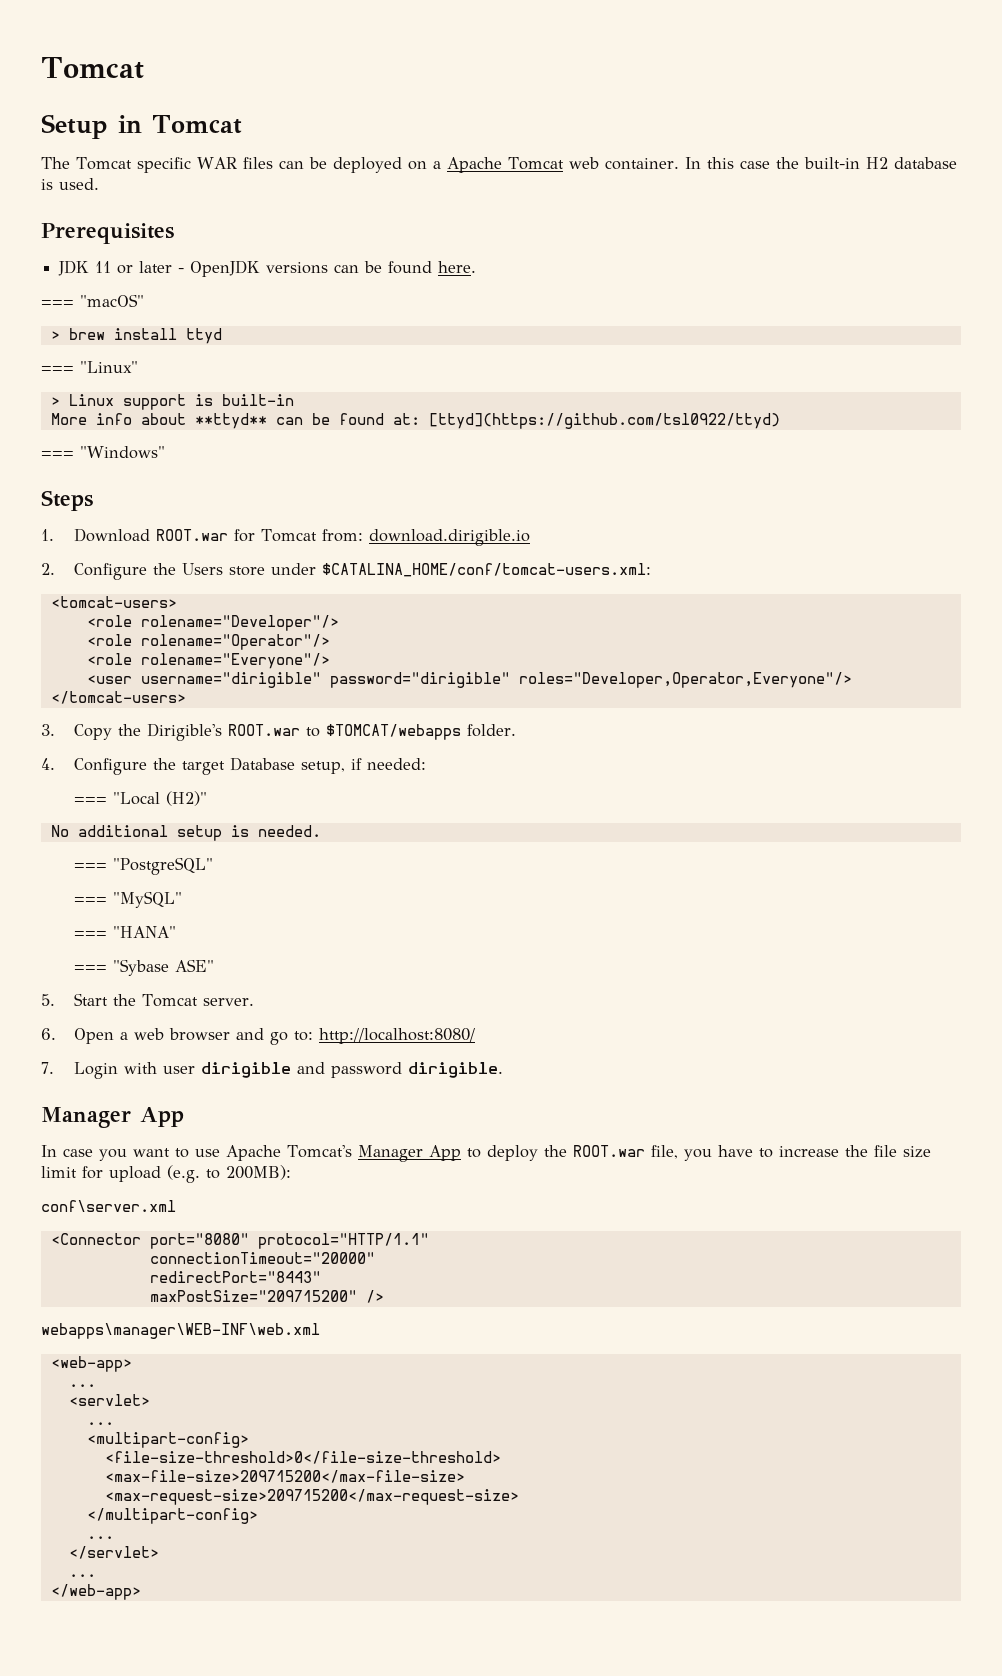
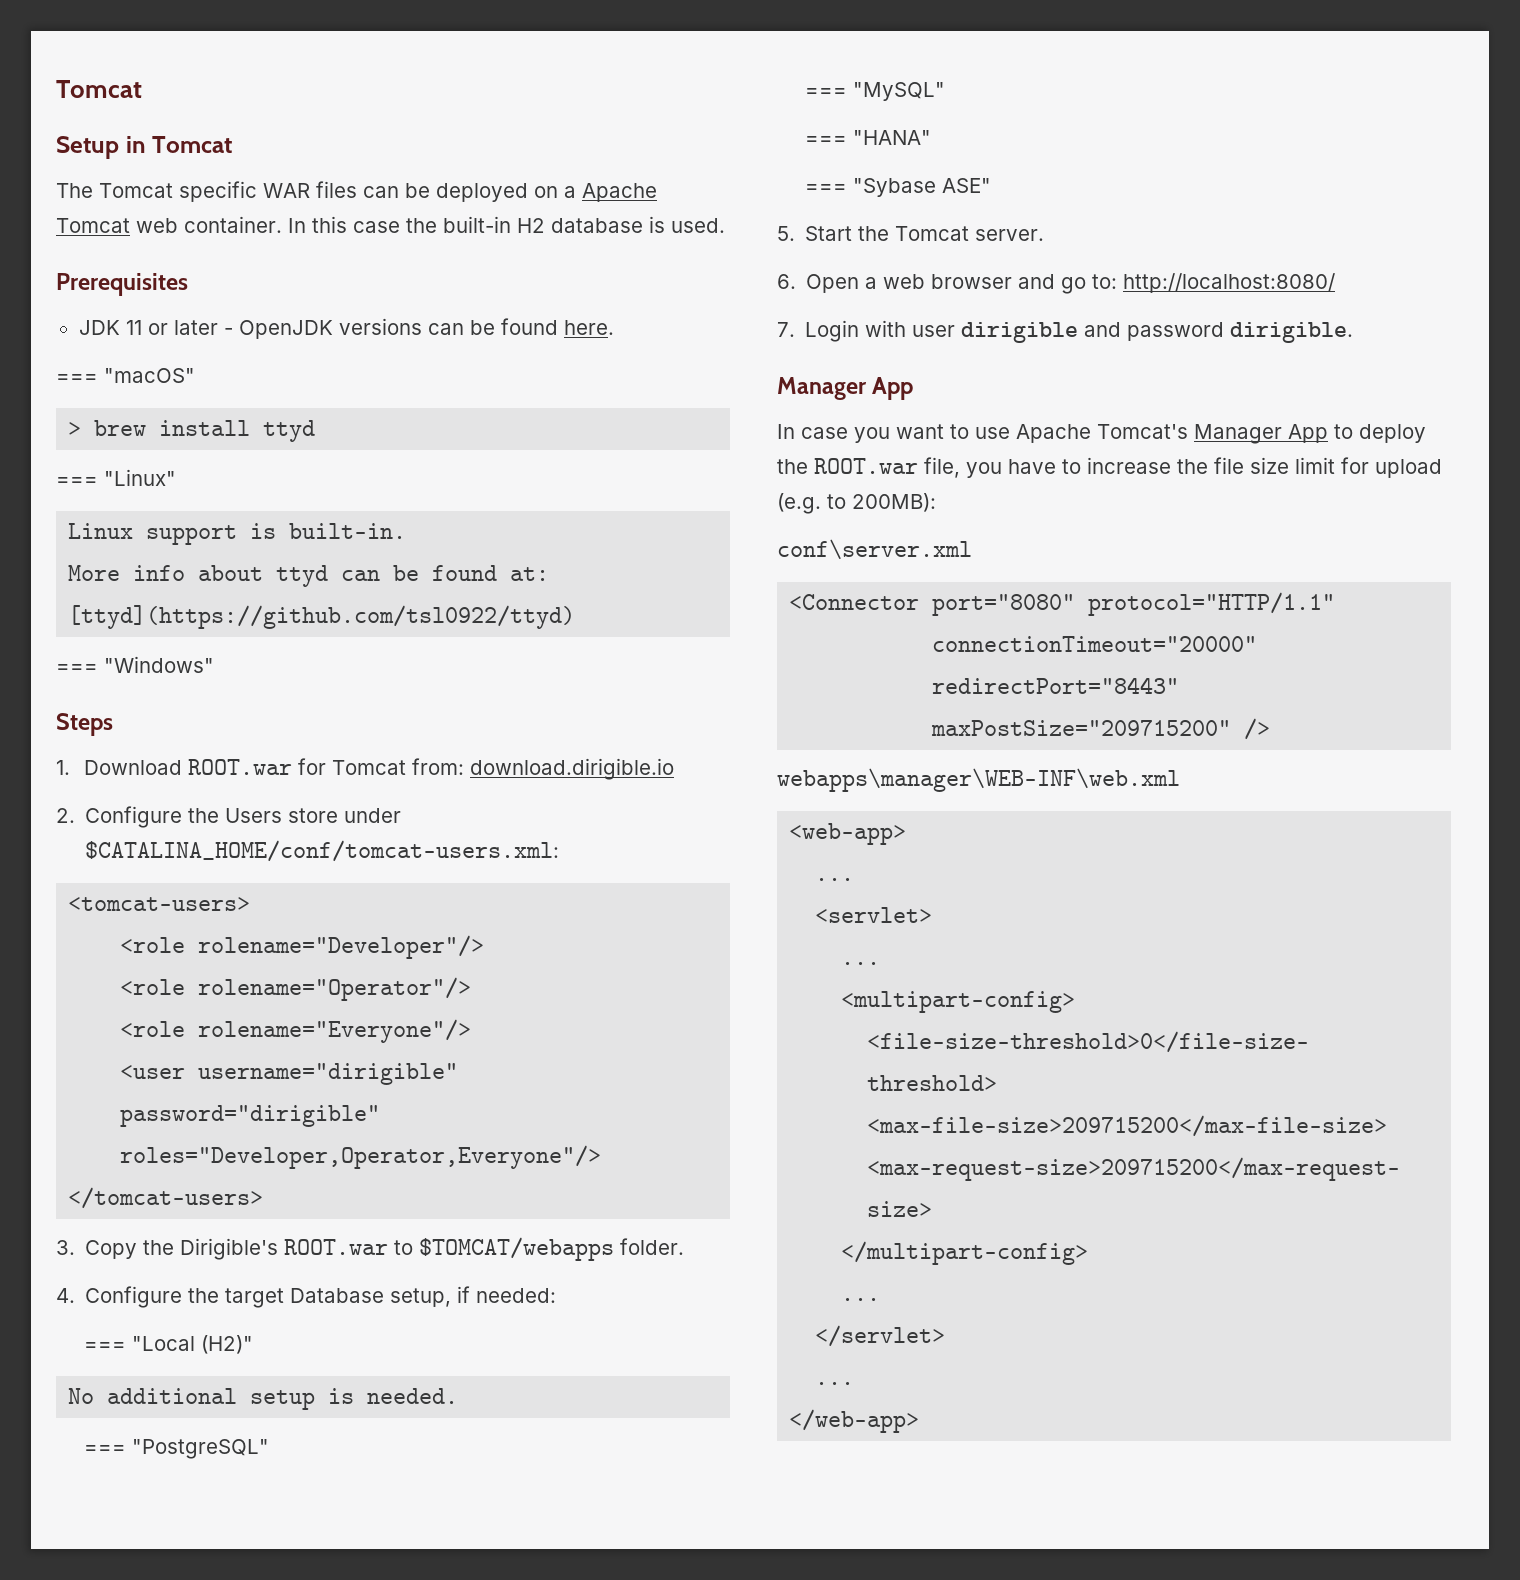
[50,397,60,406] > -> (176, 477) none
[221,394,294,406] built-in -> [289,523,407,539] built-in.
[194,413,267,429] **ttyd** -> [276,565,329,587] ttyd

